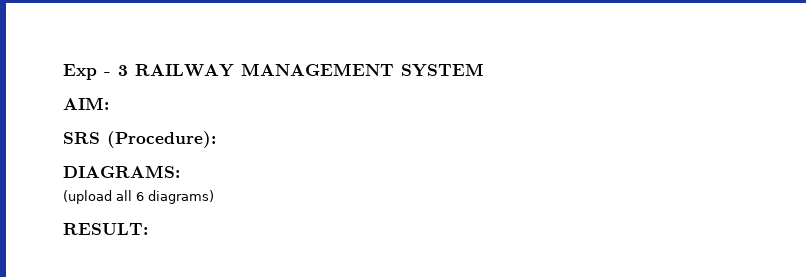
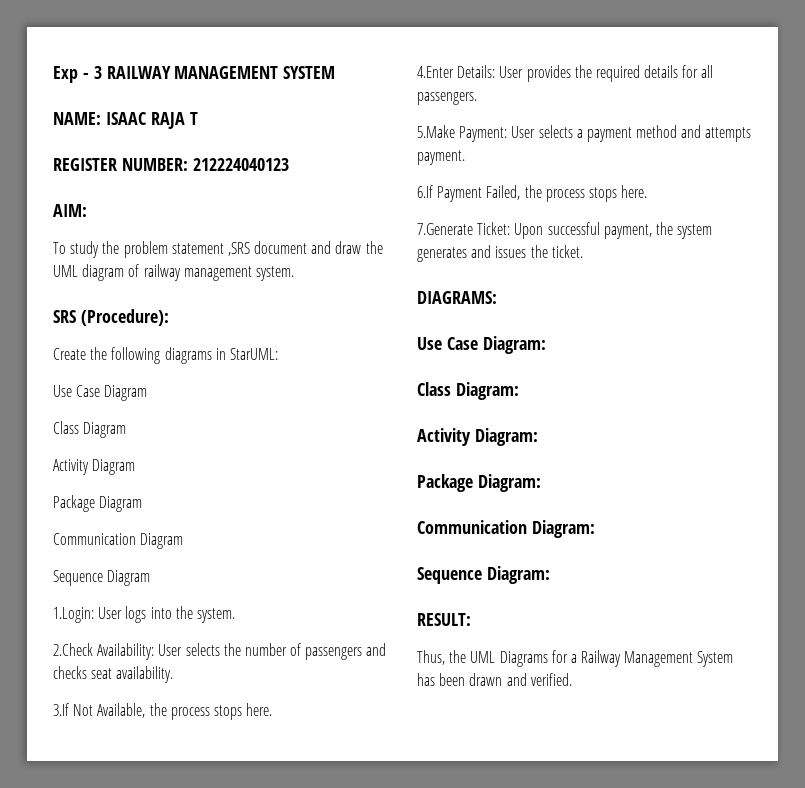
[63,97,109,110] [63,131,216,148] [63,165,180,178] [63,190,214,204] [63,223,148,235] AIM: // SRS (Procedure): // DIAGRAMS: // (upload all 6 diagrams) // RESULT: -> [53,112,198,129] [53,158,289,171] [53,204,87,217] [53,241,383,258] [53,264,294,281] [53,309,169,326] [53,347,278,364] [53,385,148,401] [53,421,127,438] [53,459,136,475] [53,495,143,512] [53,533,184,549] [53,570,151,586] [53,606,235,623] [53,643,387,660] [53,666,174,683] [53,703,273,720] [417,65,714,82] [417,92,477,105] [417,125,752,142] [417,150,465,165] [417,185,648,202] [417,222,713,239] [417,245,583,262] [417,291,497,304] [417,336,546,354] [417,382,519,400] [417,428,538,446] [417,474,541,492] [417,520,595,538] [417,566,550,584] [417,613,471,626] [417,650,734,667] [417,673,572,686] NAME: ISAAC RAJA T // REGISTER NUMBER: 212224040123 // AIM: // To study the problem statement ,SRS document and draw the UML diagram of railway management system. // SRS (Procedure): // Create the following diagrams in StarUML: // Use Case Diagram // Class Diagram // Activity Diagram // Package Diagram // Communication Diagram // Sequence Diagram // 1.Login: User logs into the system. // 2.Check Availability: User selects the number of passengers and checks seat availability. // 3.If Not Available, the process stops here. // 4.Enter Details: User provides the required details for all passengers. // 5.Make Payment: User selects a payment method and attempts payment. // 6.If Payment Failed, the process stops here. // 7.Generate Ticket: Upon successful payment, the system generates and issues the ticket. // DIAGRAMS: // Use Case Diagram: // Class Diagram: // Activity Diagram: // Package Diagram: // Communication Diagram: // Sequence Diagram: // RESULT: // Thus, the UML Diagrams for a Railway Management System has been drawn and verified.

